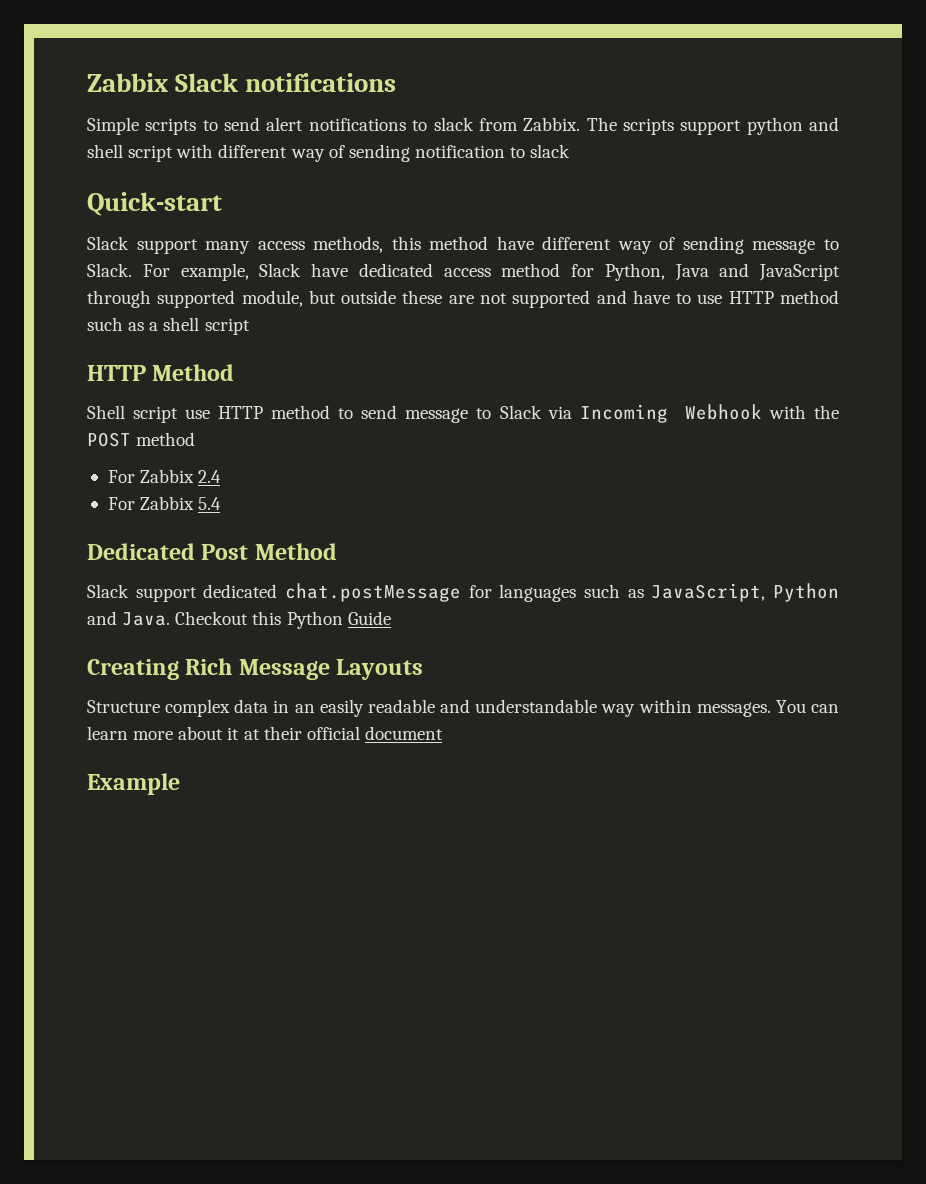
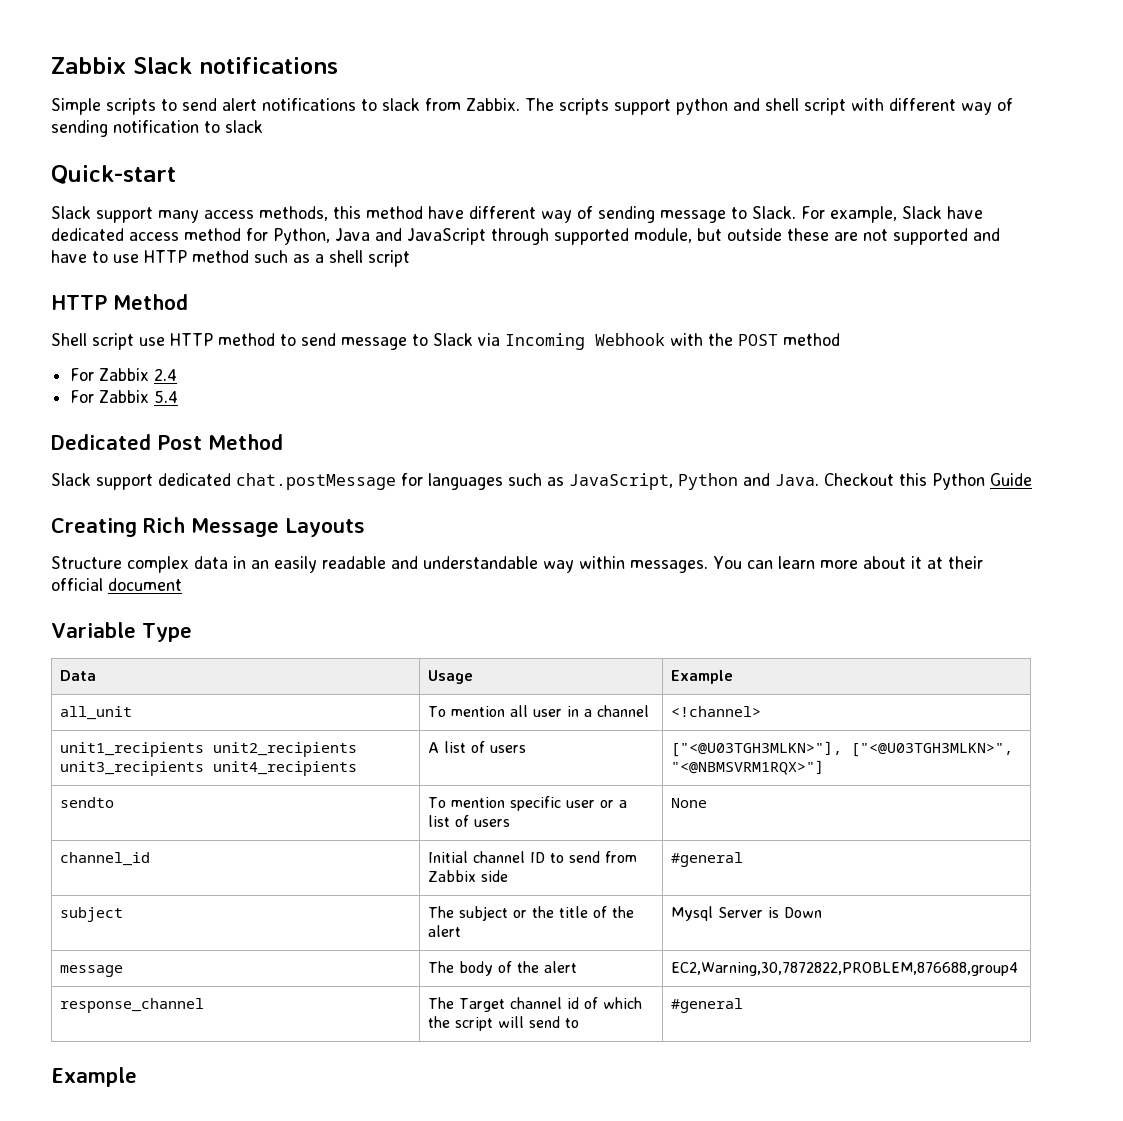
(443, 733) none -> [51,622,192,642] [60,670,97,681] [428,670,474,684] [671,670,734,684] [60,706,133,720] [428,705,650,717] [671,706,762,717] [60,742,358,757] [60,761,358,776] [428,741,527,753] [671,741,1014,757] [671,760,825,775] [60,797,115,808] [428,796,628,811] [428,815,511,827] [671,798,708,808] [60,852,151,866] [428,851,638,863] [428,870,509,882] [671,852,744,867] [60,907,124,922] [428,906,635,921] [428,925,462,937] [671,906,823,921] [60,965,124,977] [428,961,578,976] [671,962,1019,976] [60,998,205,1013] [428,997,643,1012] [428,1016,580,1031] [671,998,744,1013] // Variable Type // Data | Usage | Example // all_unit | To mention all user in a channel | <!channel> // unit1_recipients unit2_recipients unit3_recipients unit4_recipients | A list of users | ["<@U03TGH3MLKN>"], ["<@U03TGH3MLKN>", "<@NBMSVRM1RQX>"] // sendto | To mention specific user or a list of users | None // channel_id | Initial channel ID to send from Zabbix side | #general // subject | The subject or the title of the alert | Mysql Server is Down // message | The body of the alert | EC2,Warning,30,7872822,PROBLEM,876688,group4 // response_channel | The Target channel id of which the script will send to | #general

